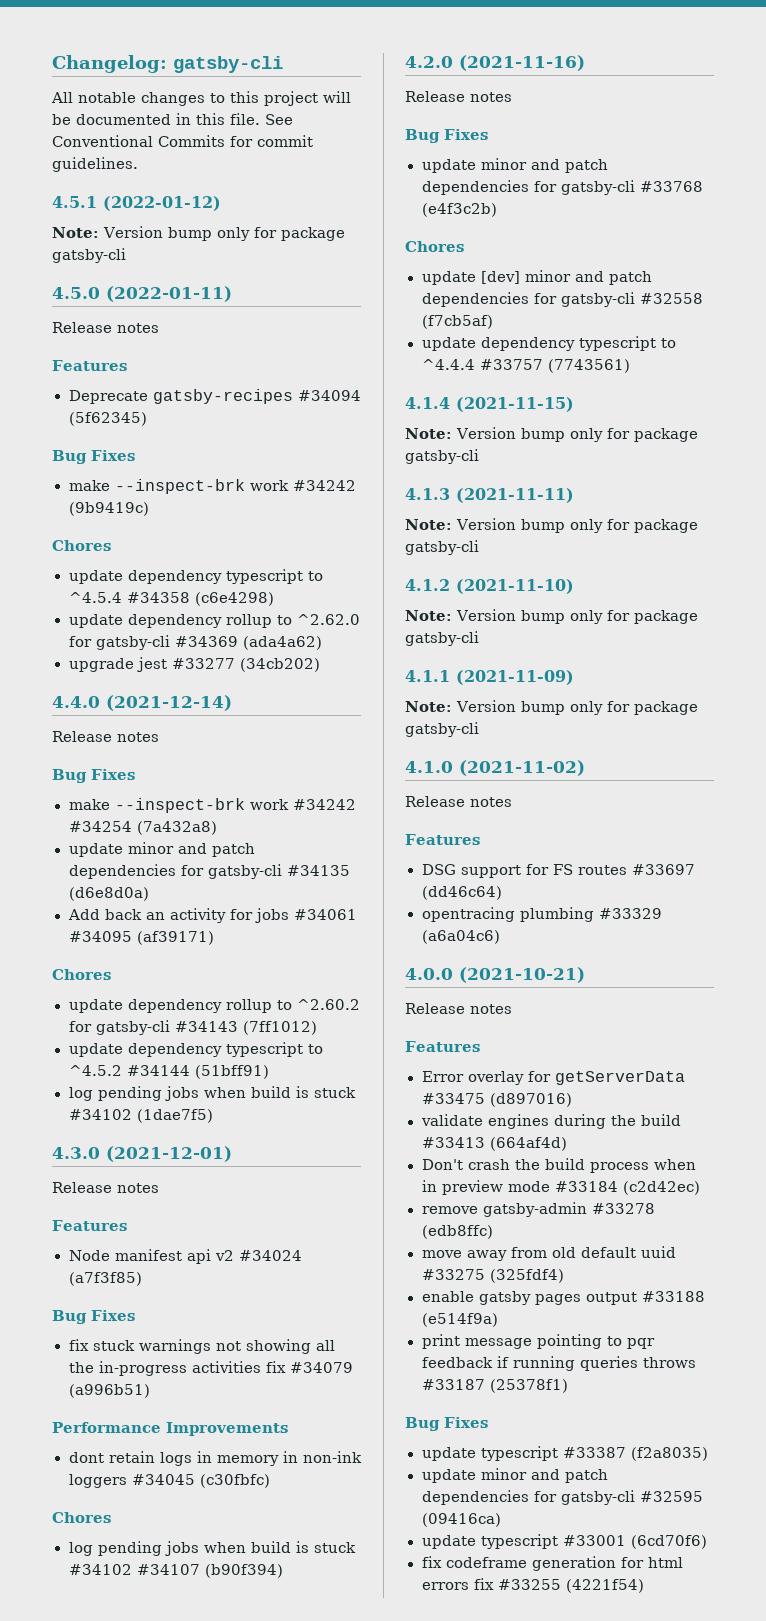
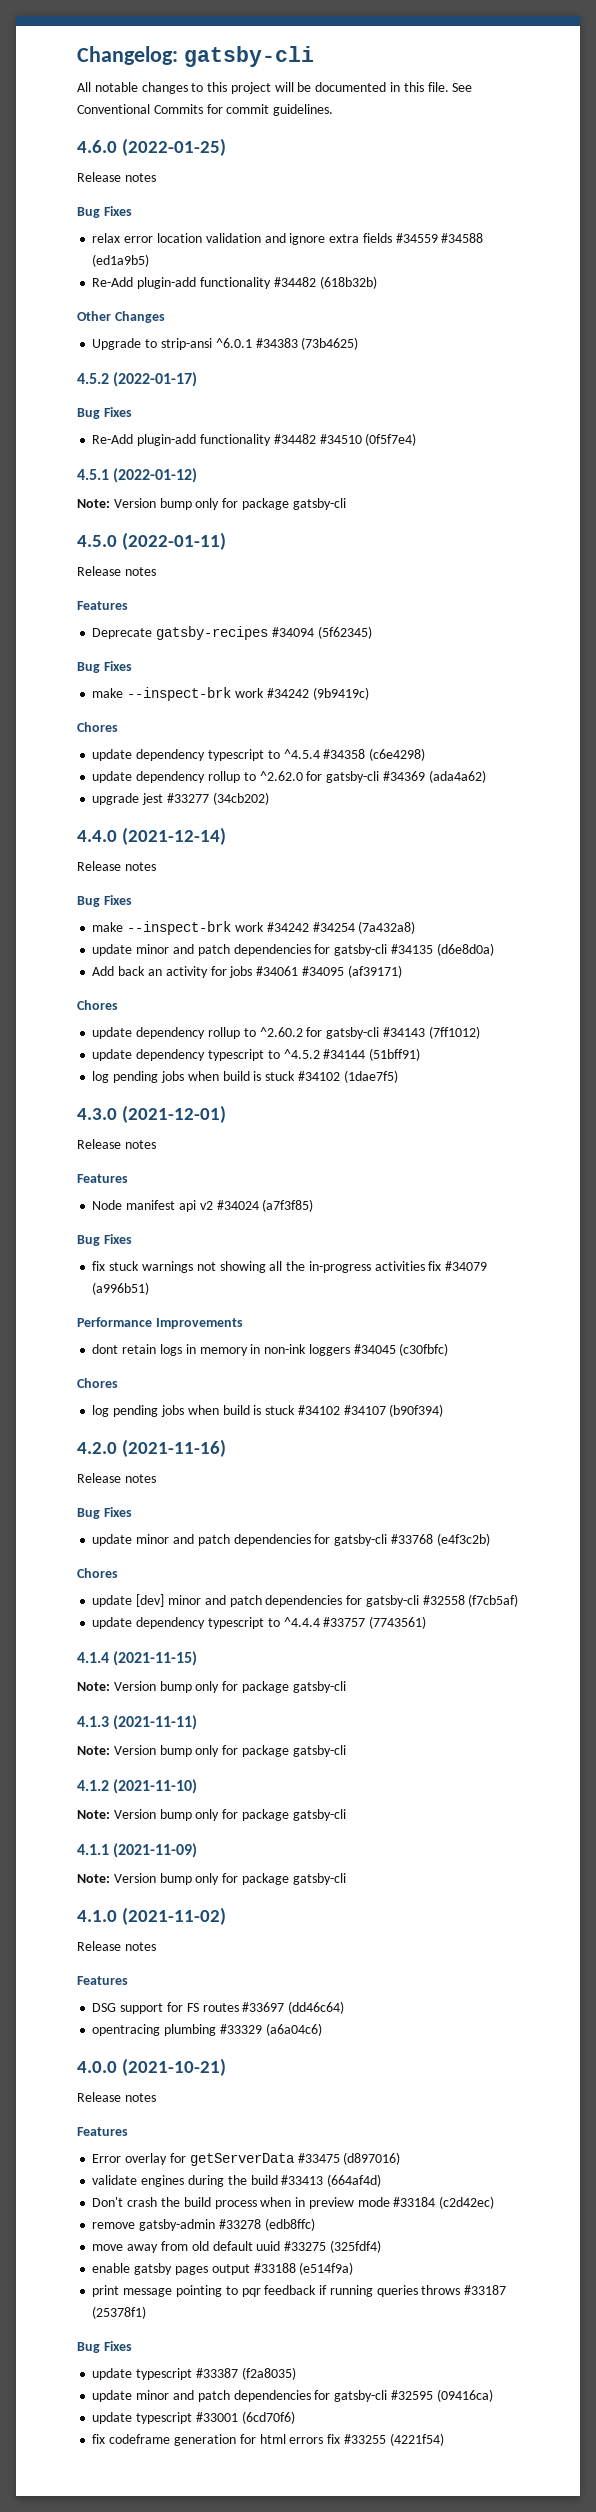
(138, 164) none -> [77,138,227,156] [77,172,156,182] [77,206,132,218] [92,233,484,245] [92,254,150,267] [92,276,377,289] [77,311,165,323] [92,337,359,350] [77,372,198,387] [77,407,132,419] [92,433,417,446] // 4.6.0 (2022-01-25) // Release notes // Bug Fixes // relax error location validation and ignore extra fields #34559 #34588 (ed1a9b5) // Re-Add plugin-add functionality #34482 (618b32b) // Other Changes // Upgrade to strip-ansi ^6.0.1 #34383 (73b4625) // 4.5.2 (2022-01-17) // Bug Fixes // Re-Add plugin-add functionality #34482 #34510 (0f5f7e4)

